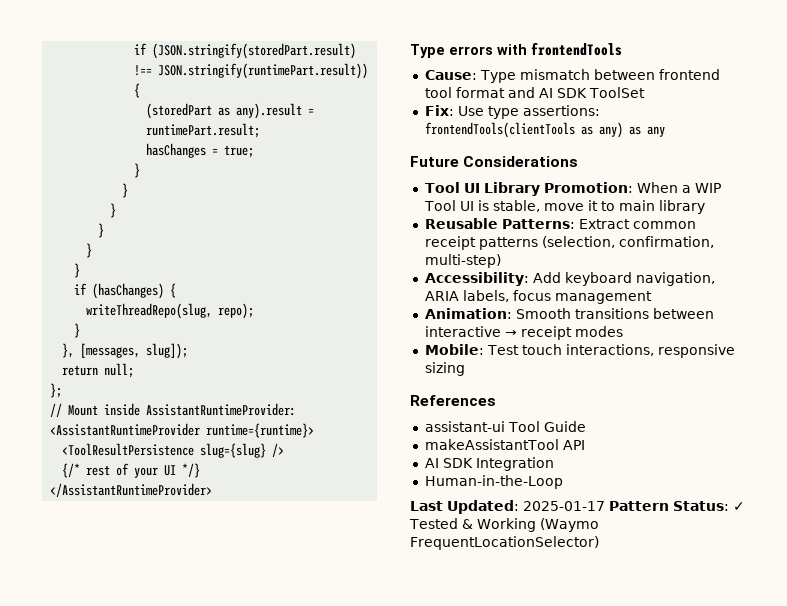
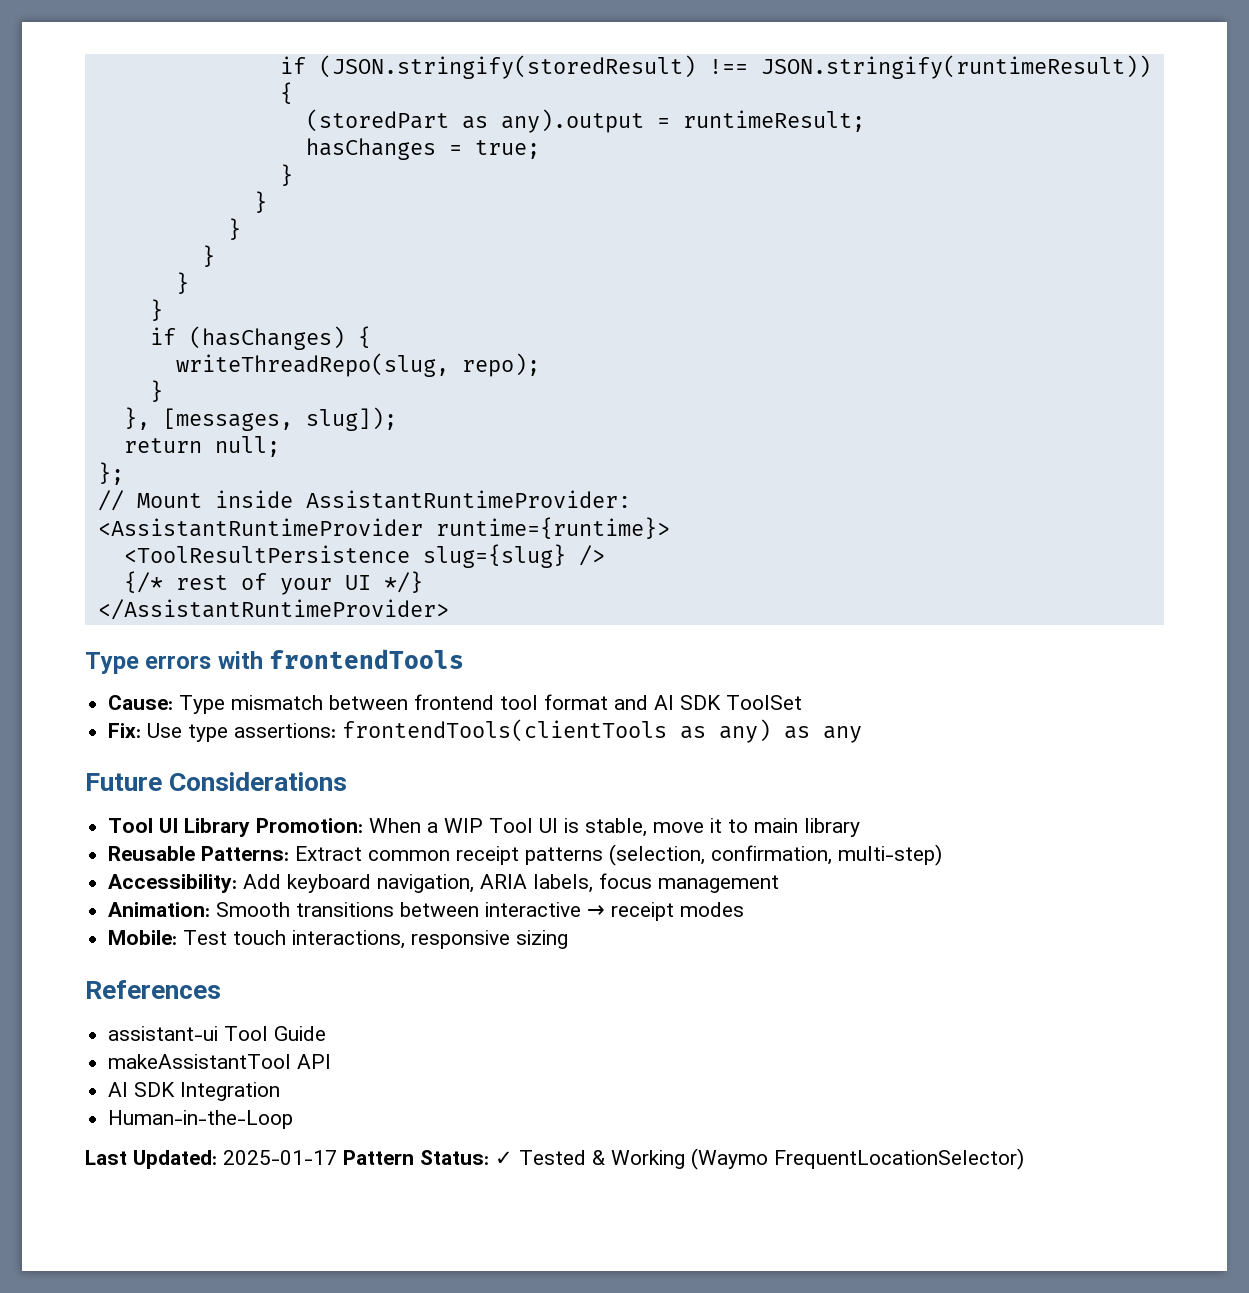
[134,43,357,59] [134,63,369,79] if (JSON.stringify(storedPart.result) !== JSON.stringify(runtimePart.result)) -> [279,55,1151,79] if (JSON.stringify(storedResult) !== JSON.stringify(runtimeResult))
[236,103,315,119] [146,123,261,138] any).result = runtimePart.result; -> [500,109,865,133] any).output = runtimeResult;

